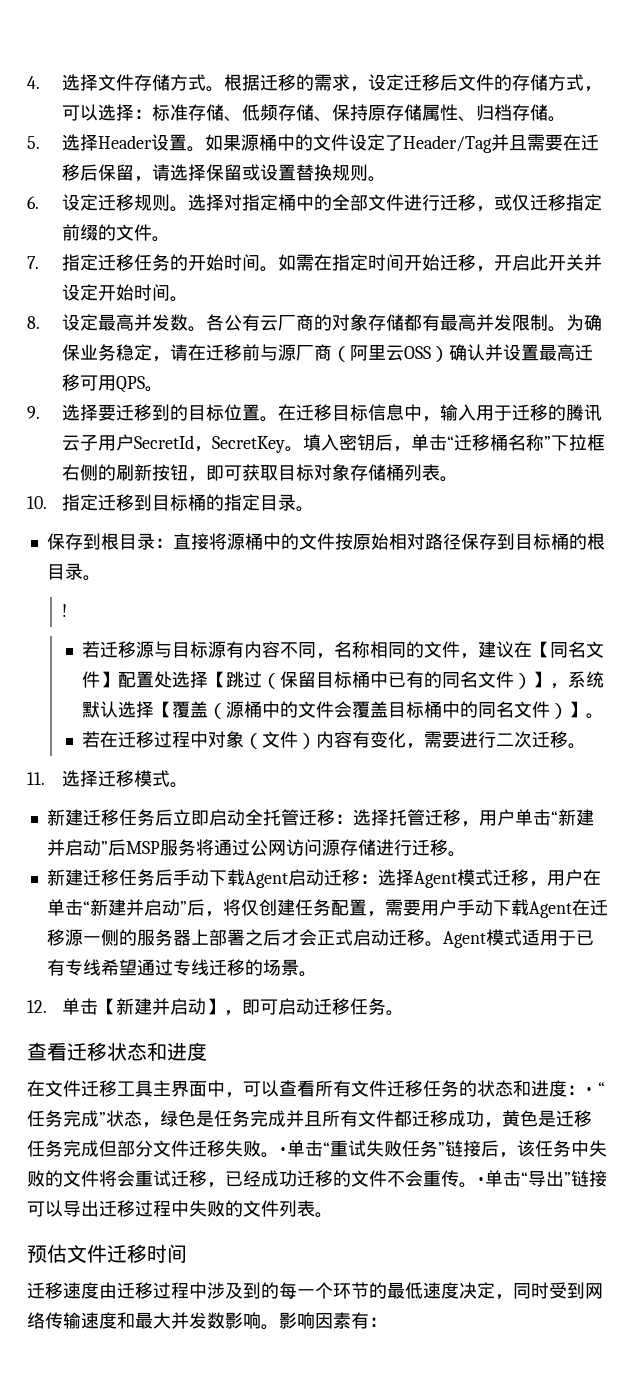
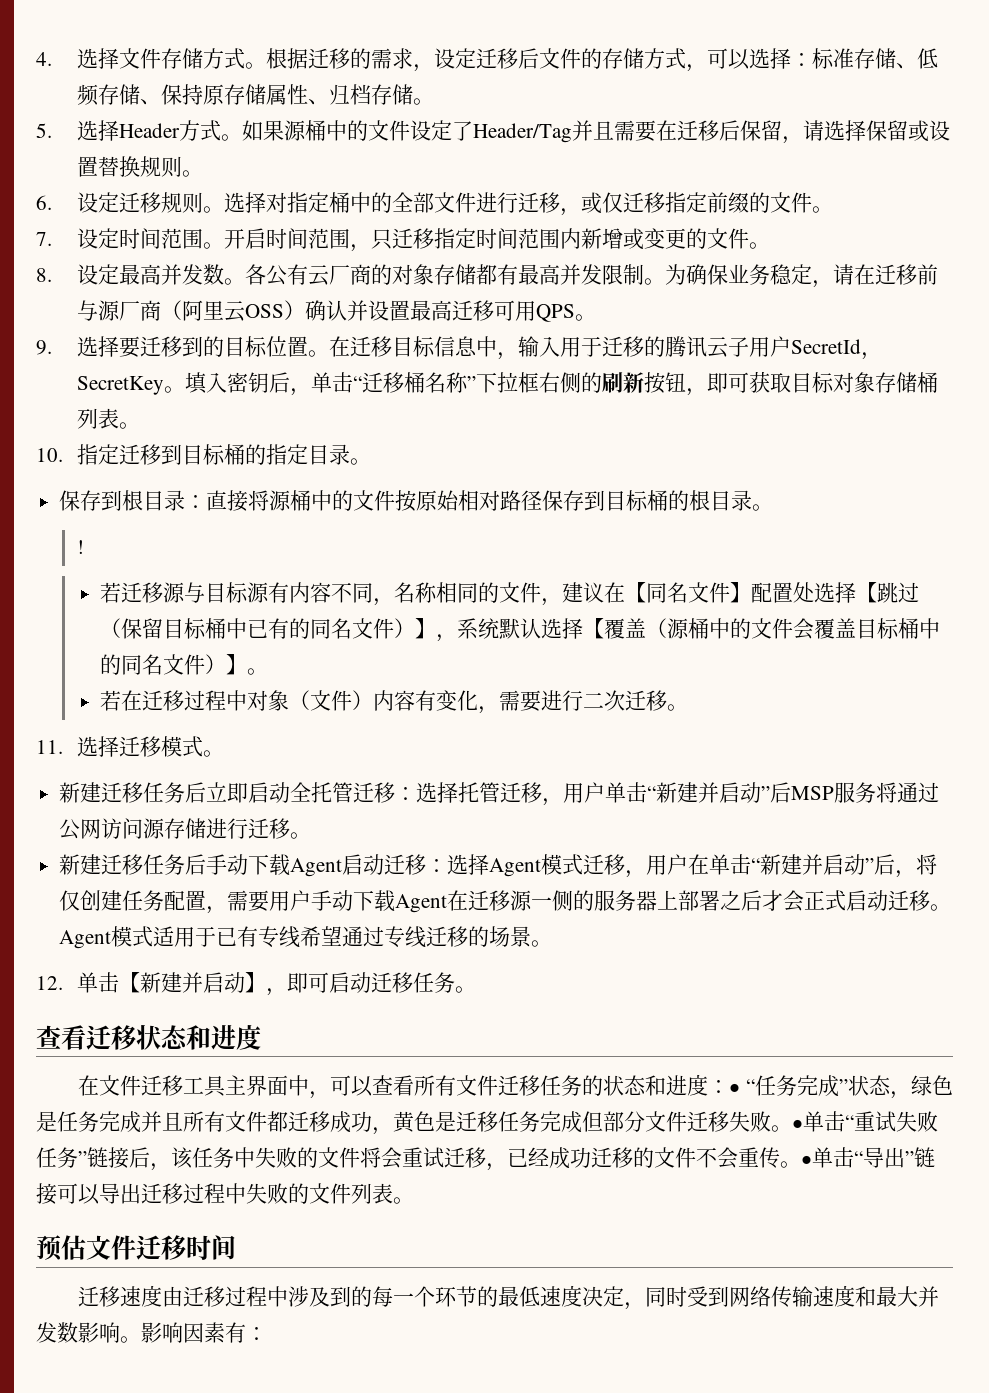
[151,134,188,151] 设置 -> [178,120,221,141] 方式
[62,254,603,272] [62,284,171,301] 指定迁移任务的开始时间。如需在指定时间开始迁移，开启此开关并设定开始时间 -> [76,228,749,252] 设定时间范围。开启时间范围，只迁移指定时间范围内新增或变更的文件

